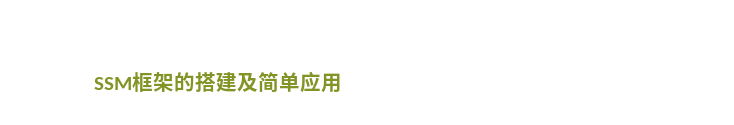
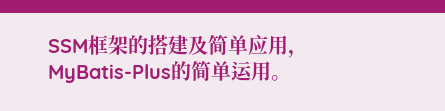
(342, 83) none -> [288,49,308,58] [48,61,291,83] ，MyBatis-Plus的简单运用。

